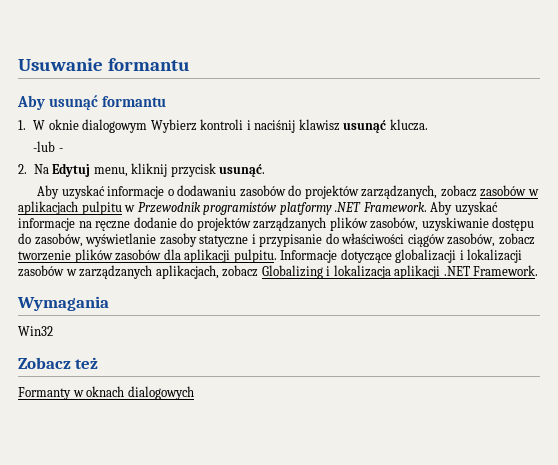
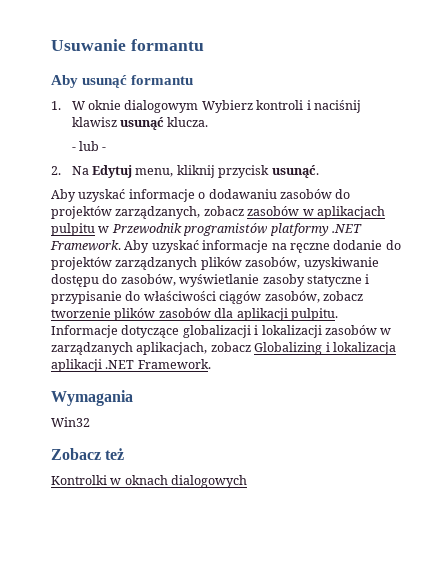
[33,141,56,152] -lub -> [71,141,100,151] - lub
[18,387,71,400] Formanty -> [51,475,107,485] Kontrolki

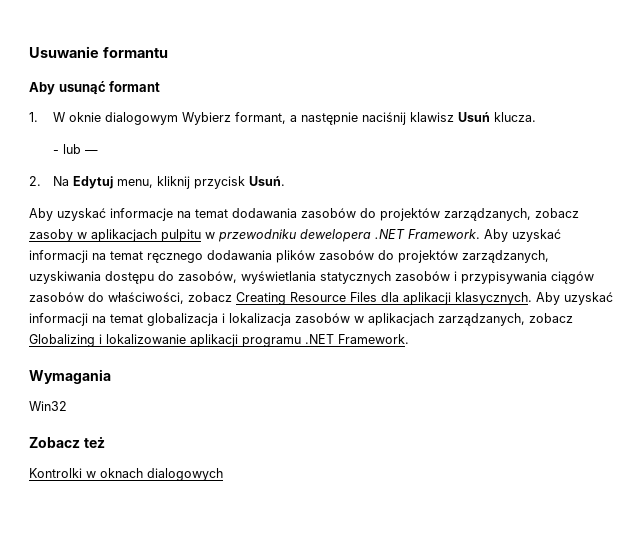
[131,75,194,85] formantu -> [109,81,161,92] formant
[256,100,311,110] kontroli i -> [235,112,359,125] formant, a następnie
[120,117,165,130] usunąć -> [458,112,491,122] Usuń
[102,147,107,151] - -> [85,150,99,154] —
[271,165,319,178] [51,189,277,202] usunąć. // Aby uzyskać informacje o dodawaniu -> [249,176,286,186] [29,208,297,221] Usuń. // Aby uzyskać informacje na temat dodawania
[247,206,300,216] zasobów -> [29,229,73,242] zasoby
[111,223,329,236] Przewodnik programistów platformy -> [218,229,371,242] przewodniku dewelopera
[202,240,401,253] [51,257,379,270] [51,274,370,287] [51,291,363,304] [51,308,338,321] [51,325,392,338] [51,342,396,355] [51,359,102,372] informacje na ręczne dodanie do projektów zarządzanych plików zasobów, uzyskiwanie dostępu do zasobów, wyświetlanie zasoby statyczne i przypisanie do właściwości ciągów zasobów, zobacz tworzenie plików zasobów dla aplikacji pulpitu. Informacje dotyczące globalizacji i lokalizacji zasobów w zarządzanych aplikacjach, zobacz Globalizing i lokalizacja aplikacji -> [29,250,549,263] [29,271,594,284] [29,292,613,305] [29,313,573,326] [29,334,301,347] informacji na temat ręcznego dodawania plików zasobów do projektów zarządzanych, uzyskiwania dostępu do zasobów, wyświetlania statycznych zasobów i przypisywania ciągów zasobów do właściwości, zobacz Creating Resource Files dla aplikacji klasycznych. Aby uzyskać informacji na temat globalizacja i lokalizacja zasobów w aplikacjach zarządzanych, zobacz Globalizing i lokalizowanie aplikacji programu

